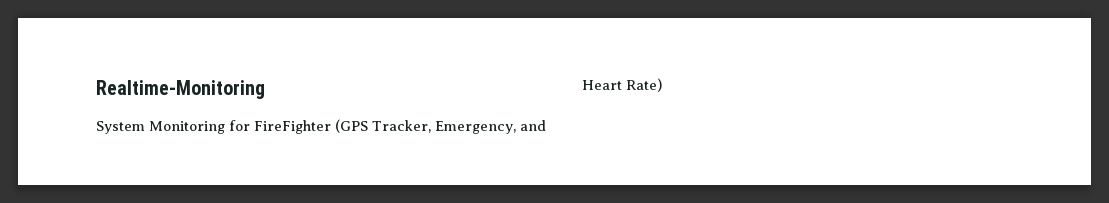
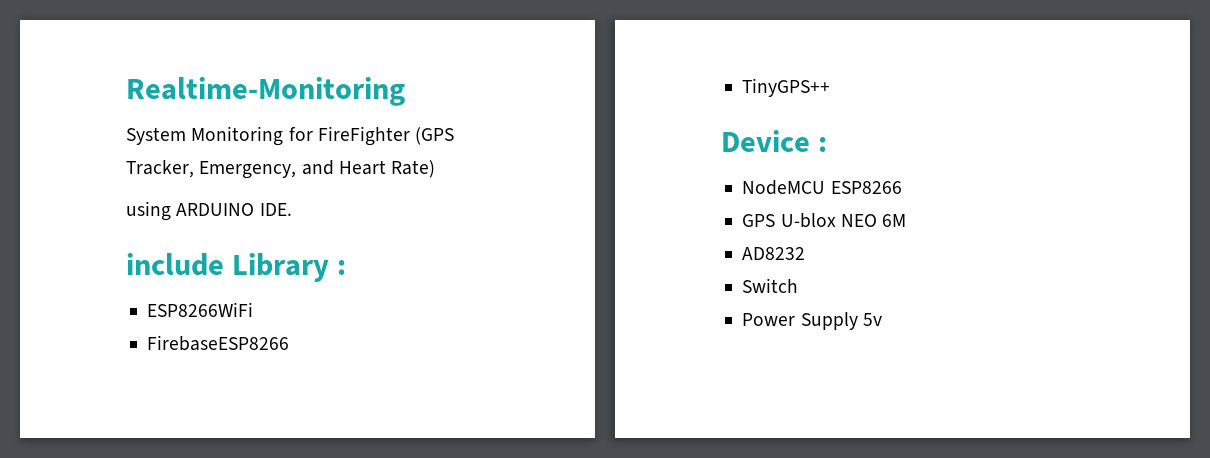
(662, 85) none -> [126,201,292,221] [126,253,347,282] [147,302,254,317] [147,335,290,351] [742,78,831,97] [721,130,828,152] [742,180,902,195] [742,213,907,228] [742,247,806,260] [742,278,799,293] [742,312,882,330] // using ARDUINO IDE. // include Library : // ESP8266WiFi // FirebaseESP8266 // TinyGPS++ // Device : // NodeMCU ESP8266 // GPS U-blox NEO 6M // AD8232 // Switch // Power Supply 5v

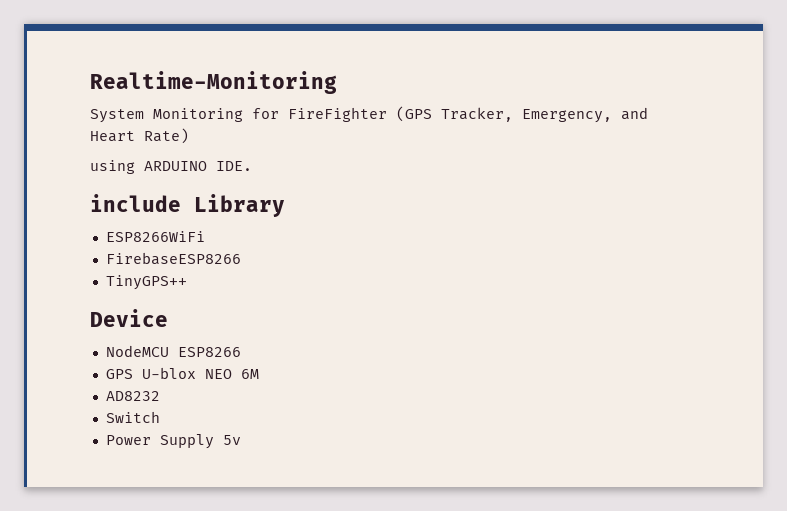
[337,260,347,275] : -> (285, 205) none
[818,137,828,152] : -> (168, 318) none

